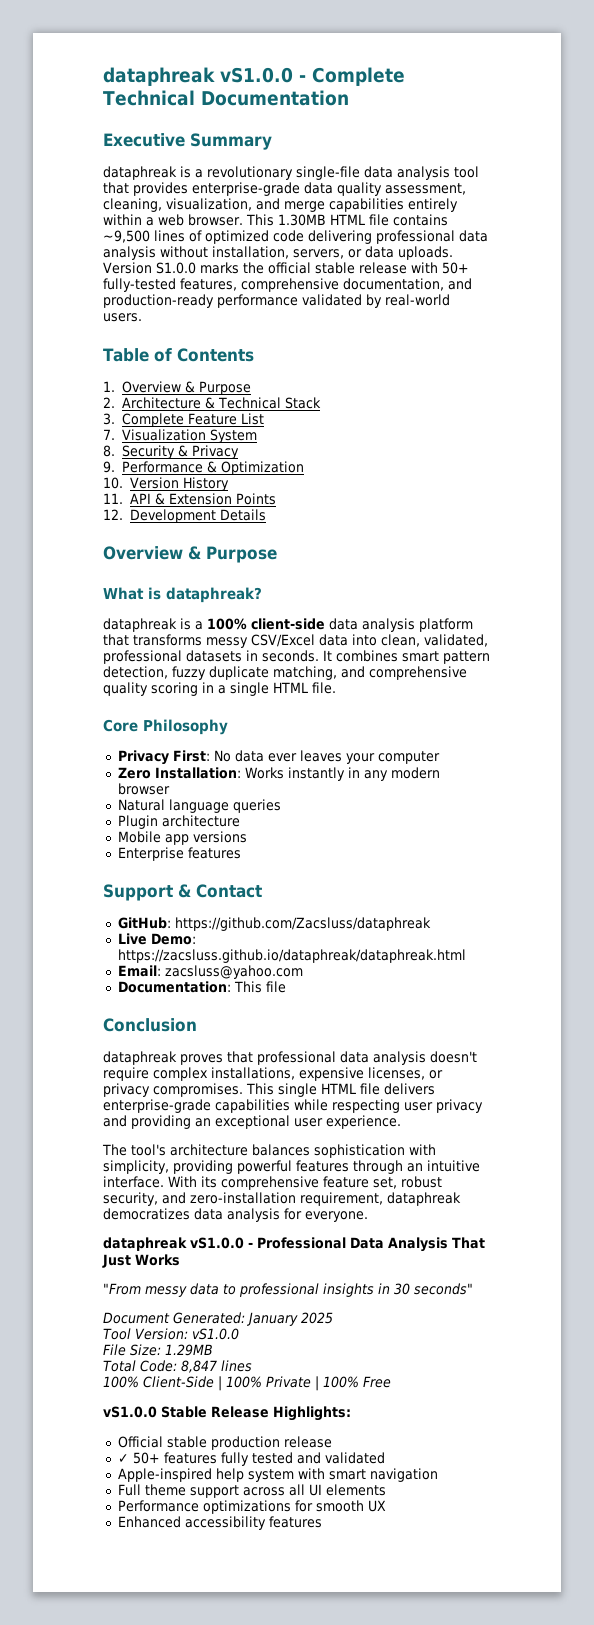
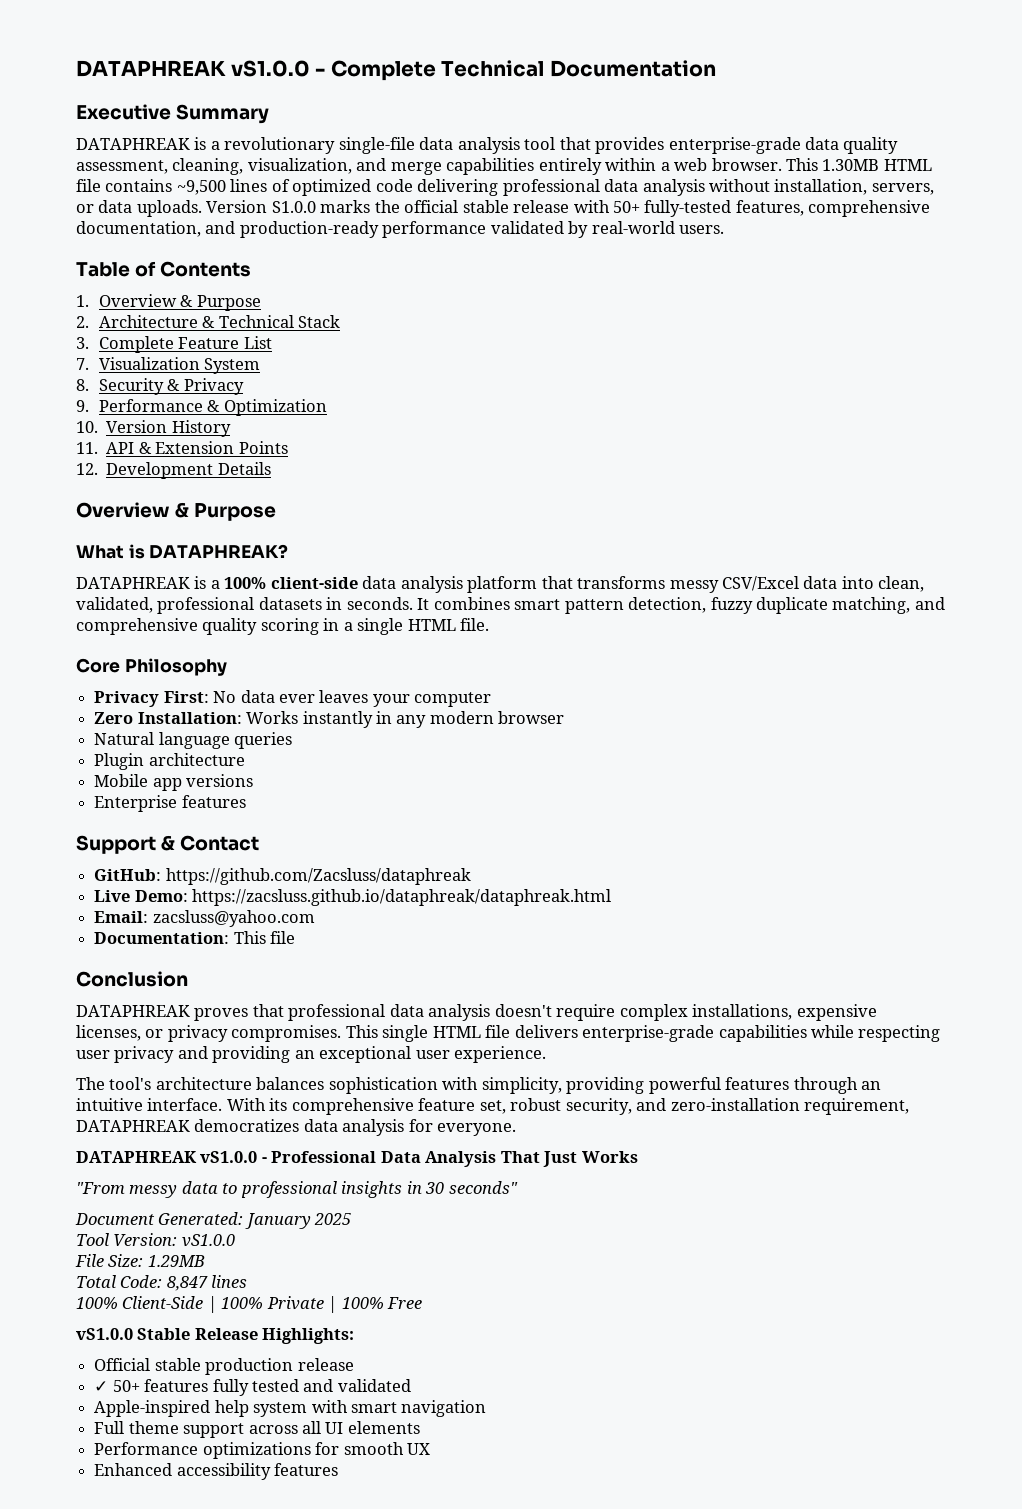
[103,67,215,86] dataphreak -> [76,60,226,77] DATAPHREAK
[103,166,177,180] dataphreak -> [76,138,190,150] DATAPHREAK
[166,587,262,603] [103,618,177,632] dataphreak? // dataphreak -> [149,544,289,559] [76,577,190,589] DATAPHREAK? // DATAPHREAK
[103,1051,177,1065] dataphreak -> [76,1005,190,1017] DATAPHREAK
[387,1192,461,1206] dataphreak -> [76,1120,190,1132] DATAPHREAK
[103,1237,187,1251] dataphreak -> [76,1151,197,1163] DATAPHREAK

